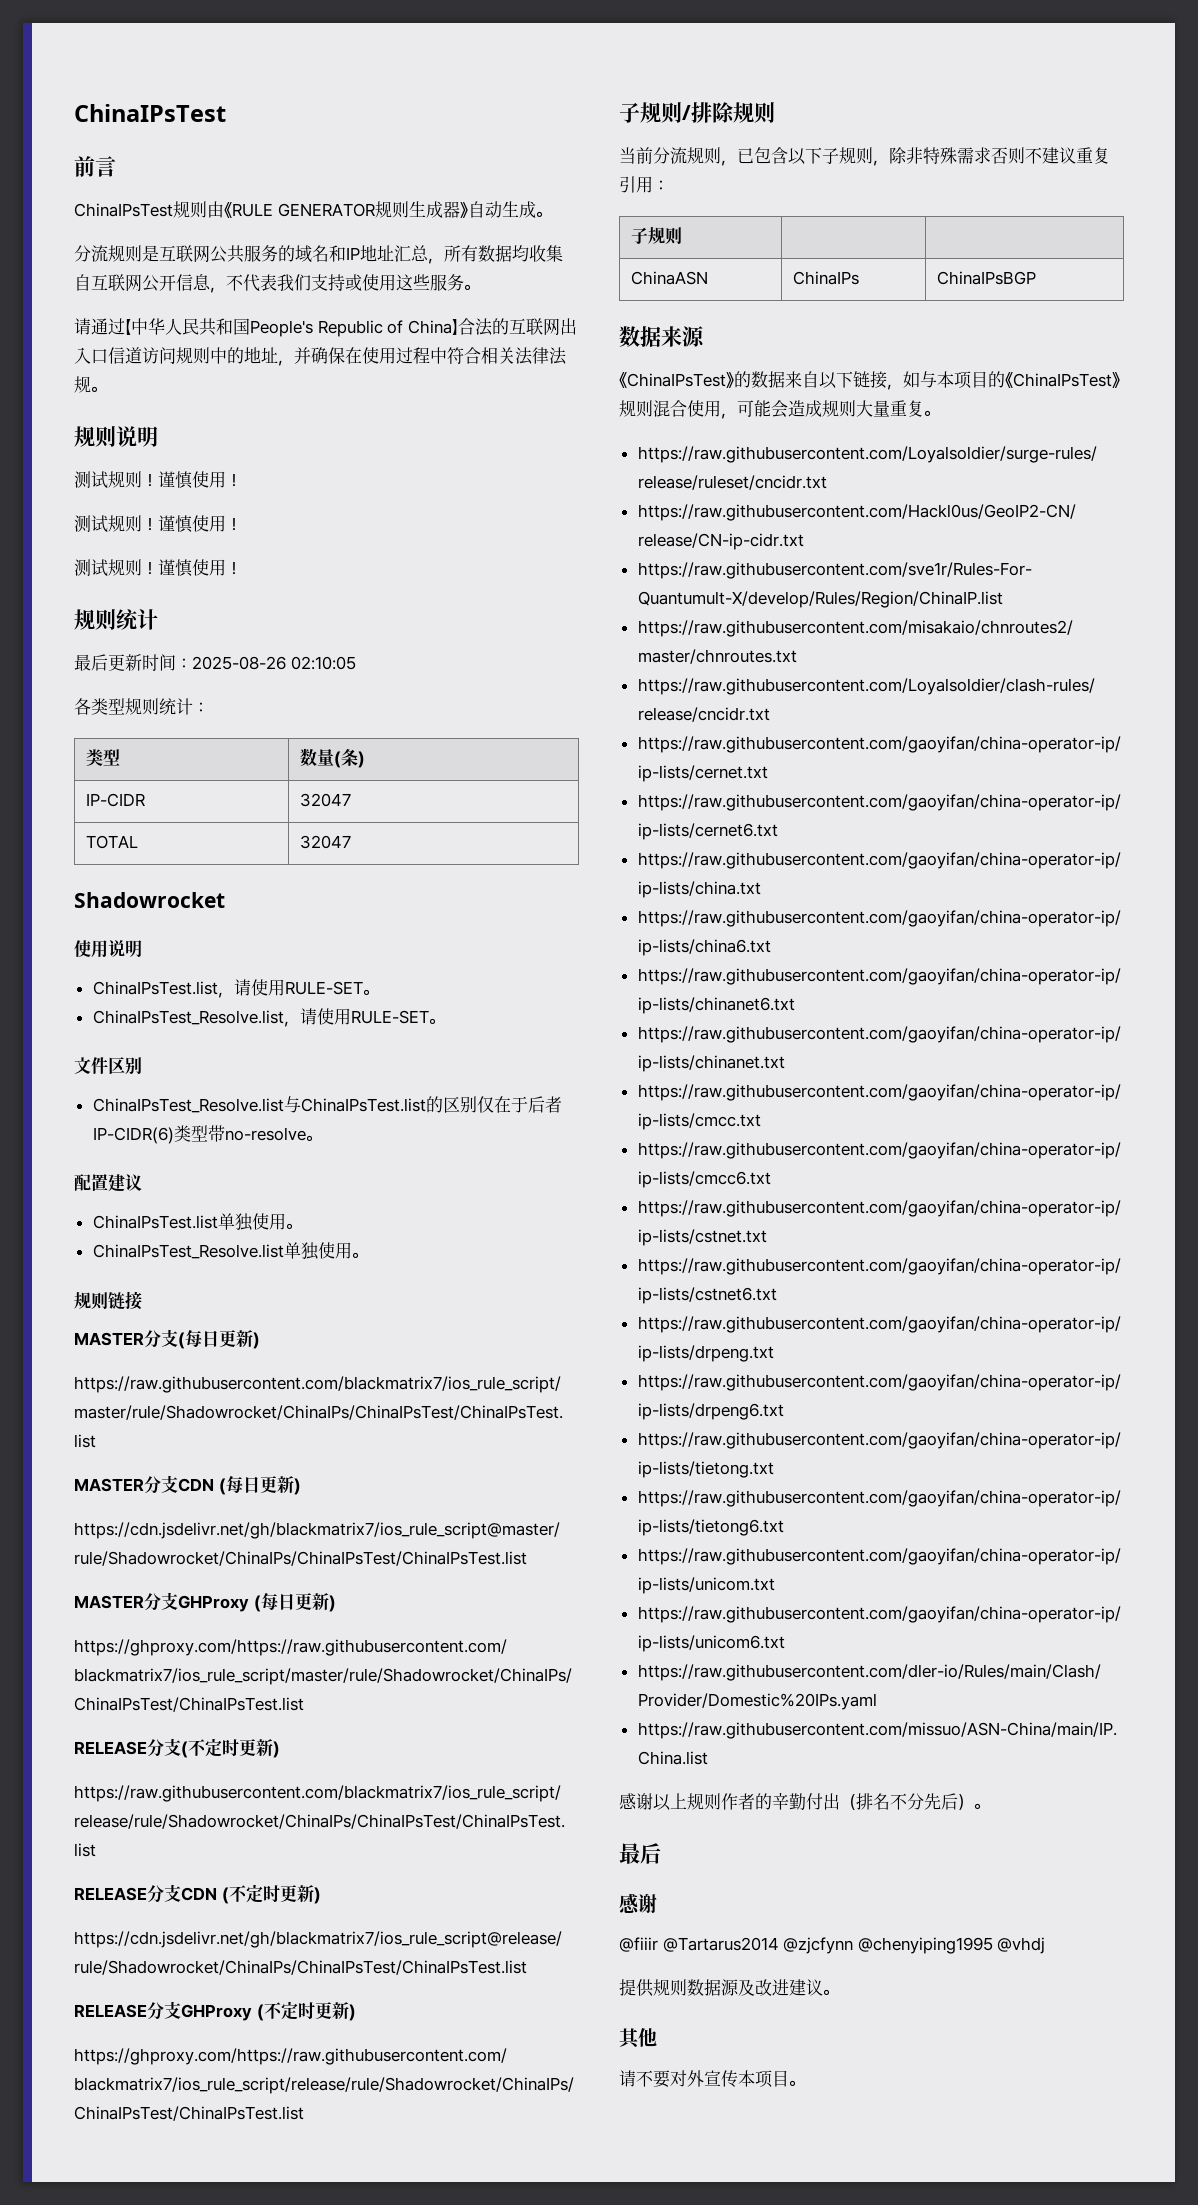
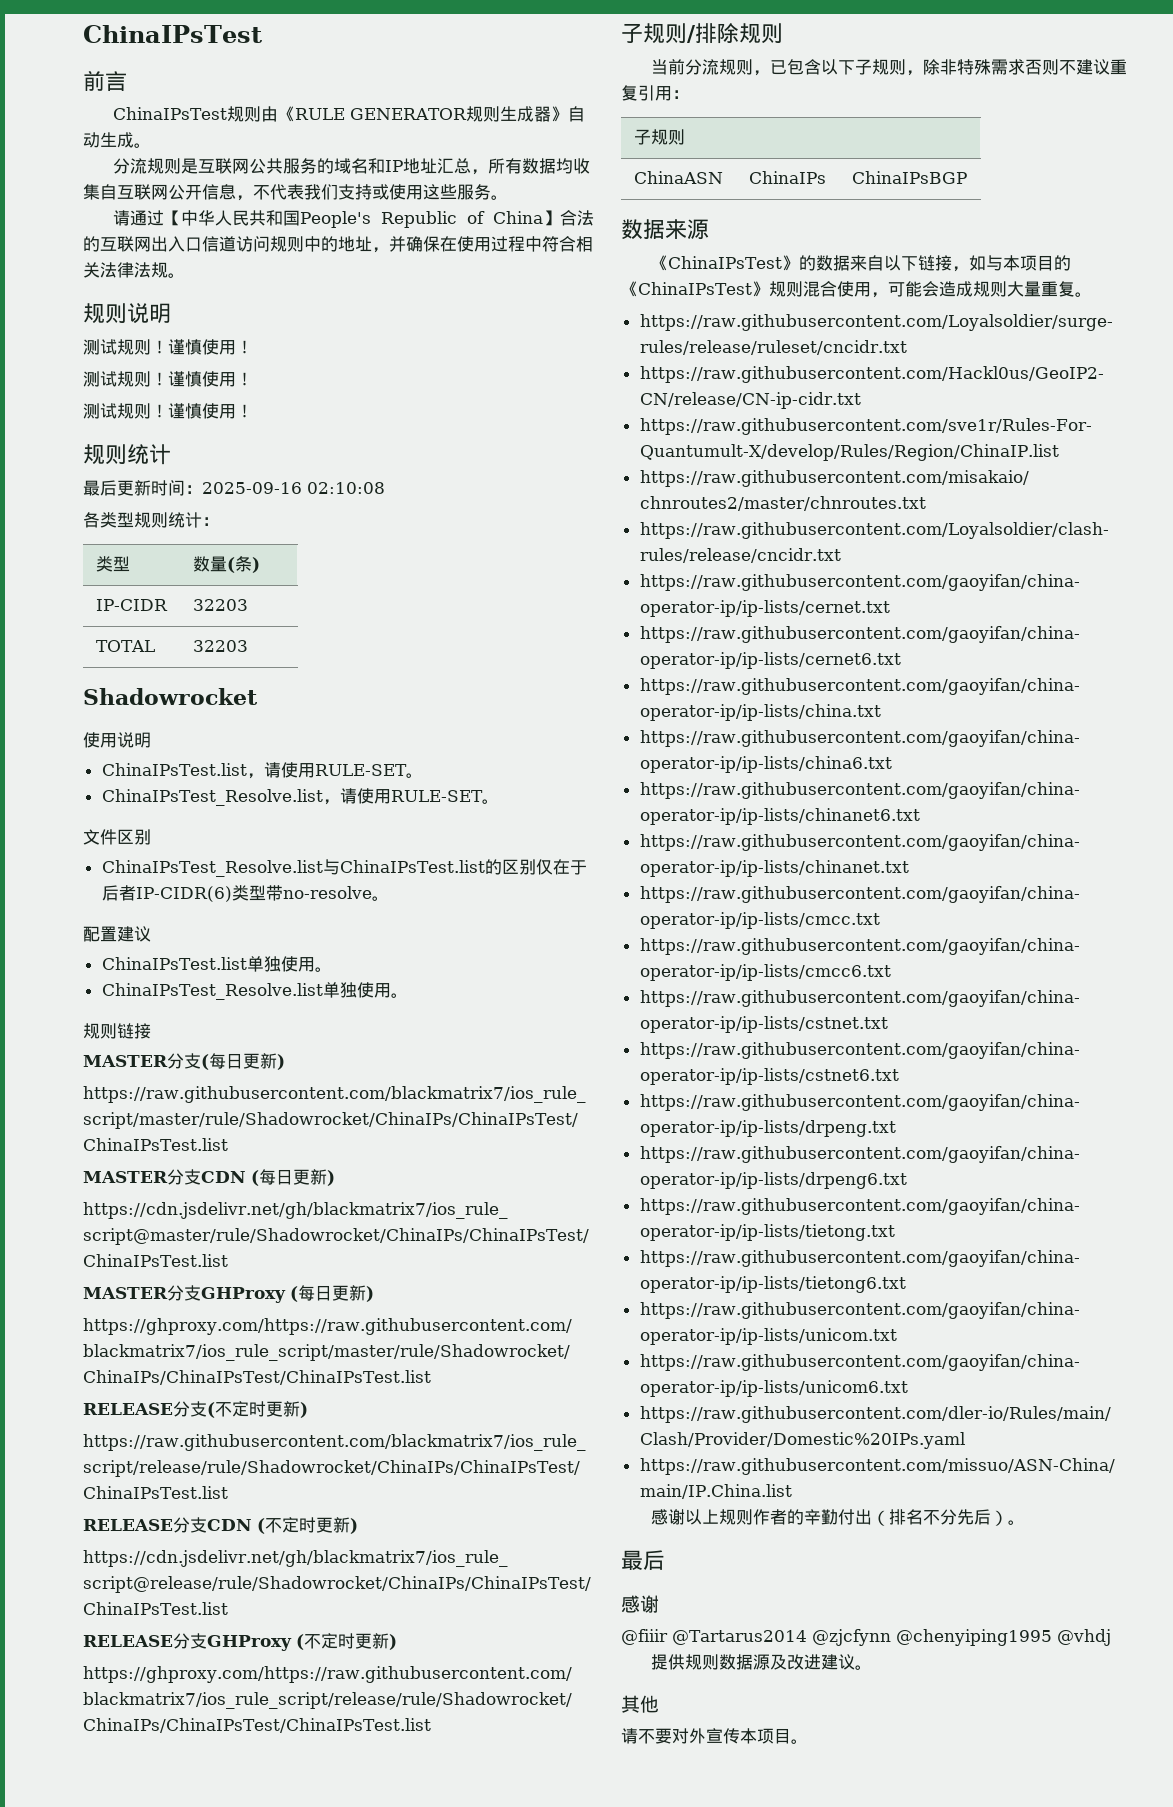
[192,656,356,670] 2025-08-26 02:10:05 -> [202,482,385,494] 2025-09-16 02:10:08
[300,793,352,807] 32047 -> [192,599,248,611] 32203
[300,835,352,849] 32047 -> [192,640,248,652] 32203

